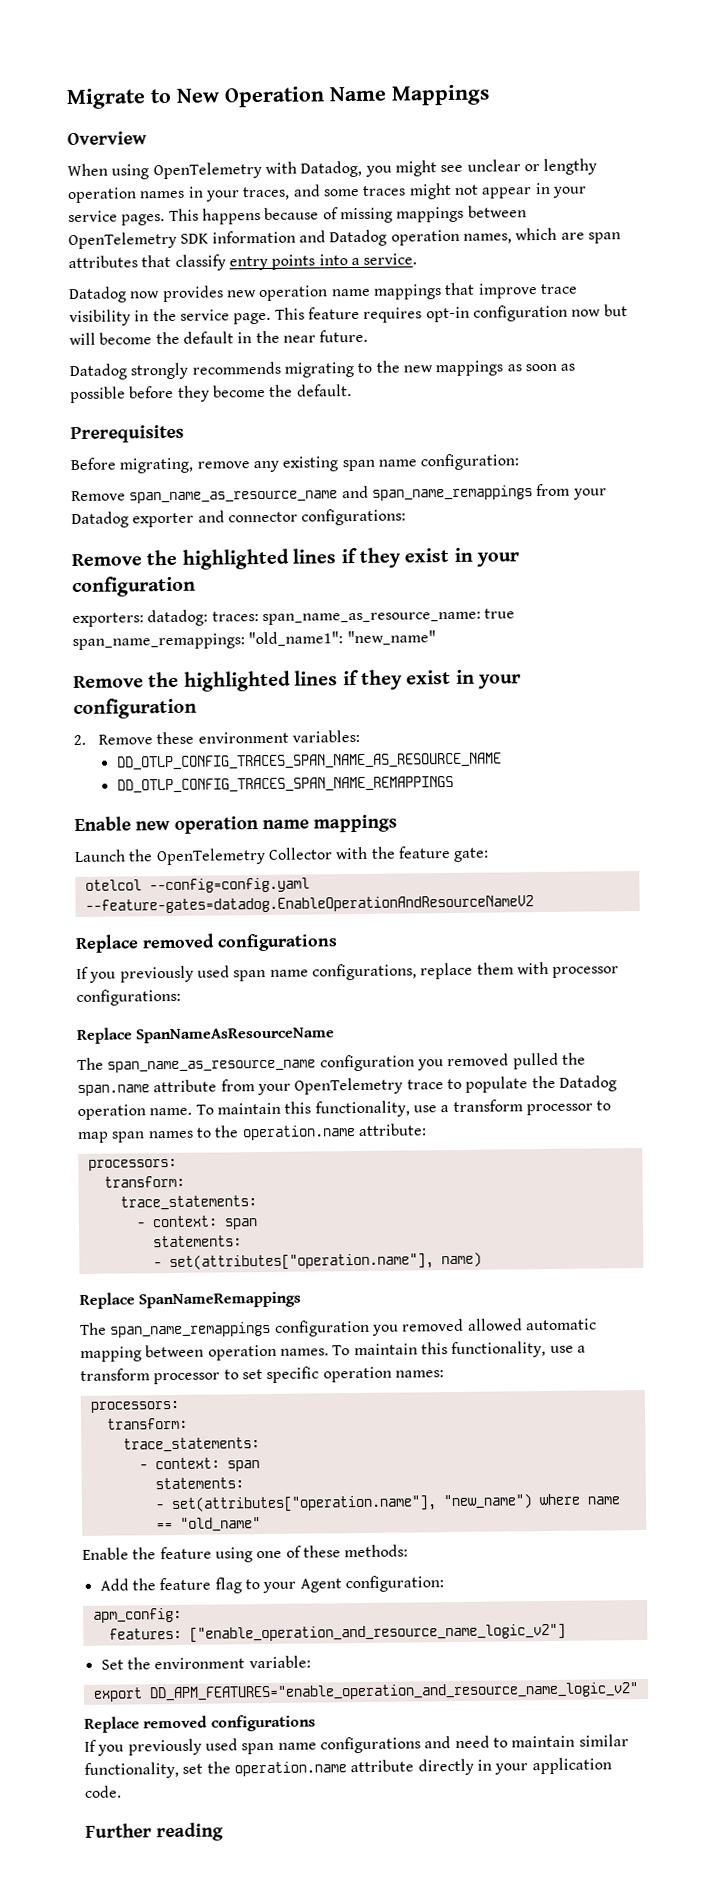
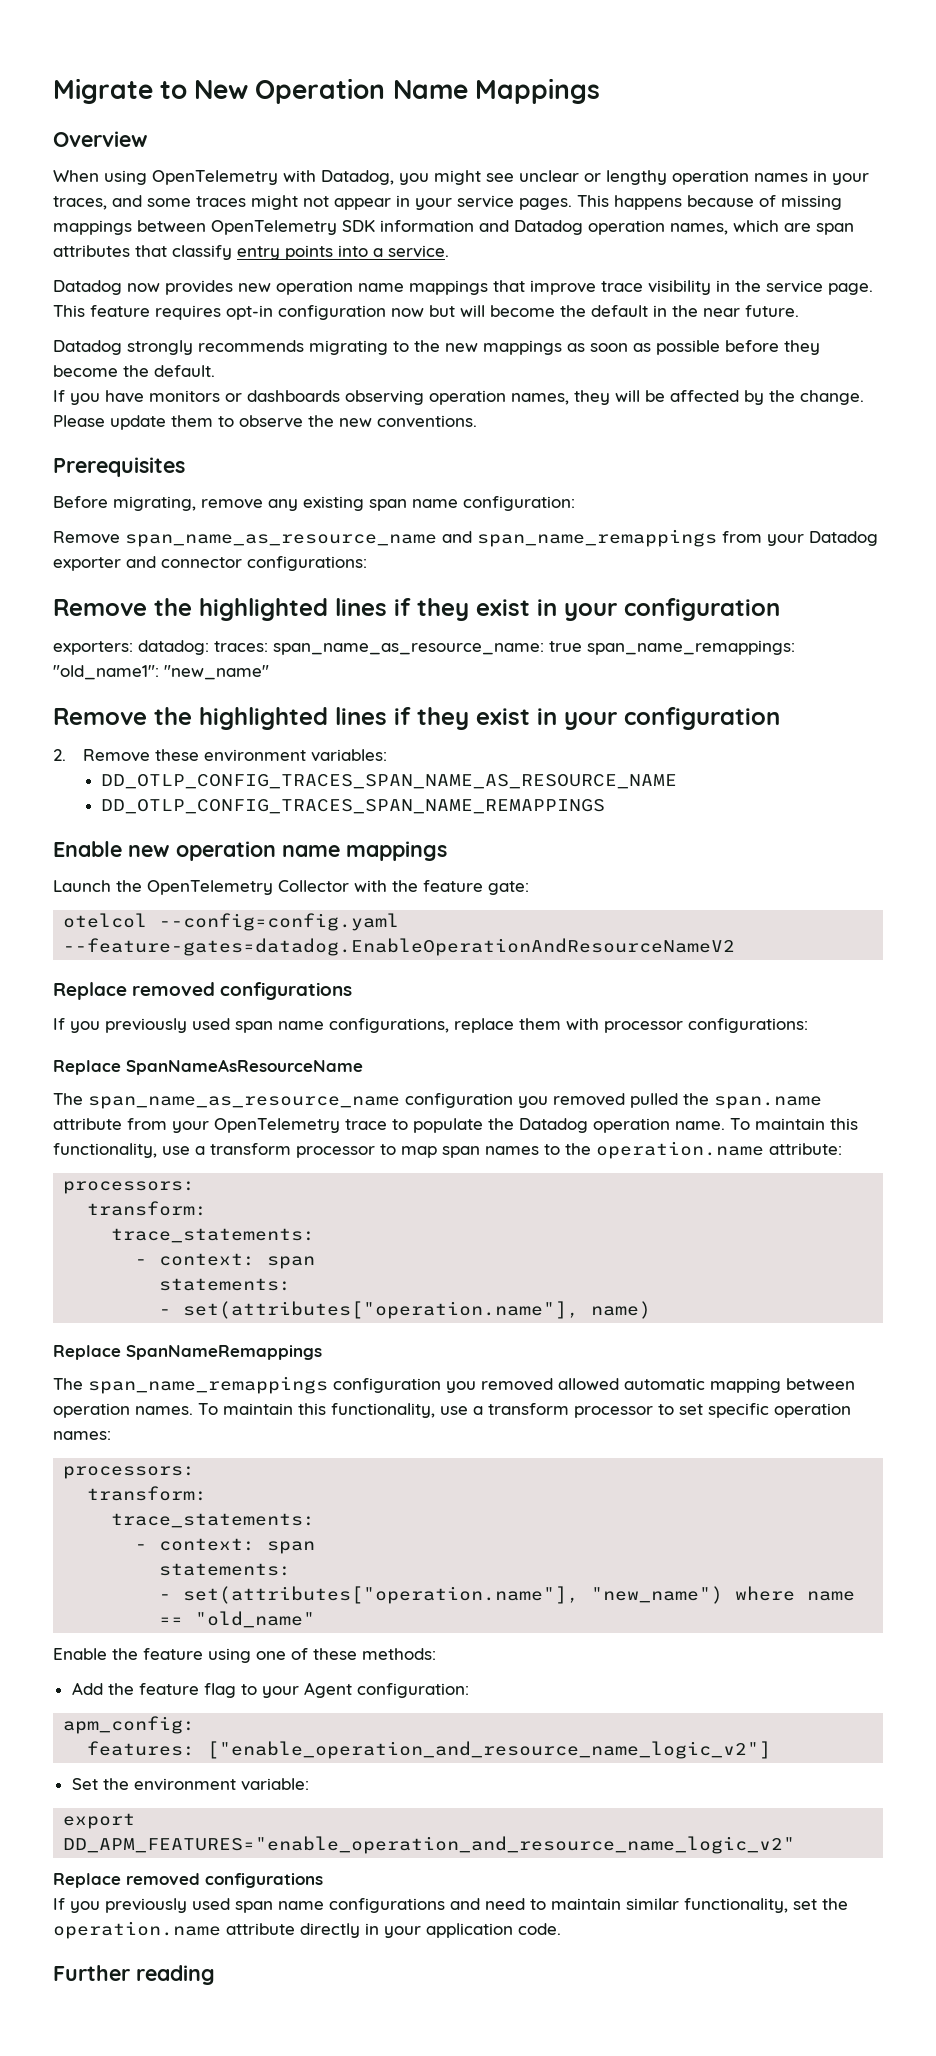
(352, 390) none -> [53,390,864,405] [53,415,477,430] // If you have monitors or dashboards observing operation names, they will be affected by the change. Please update them to observe the new conventions.

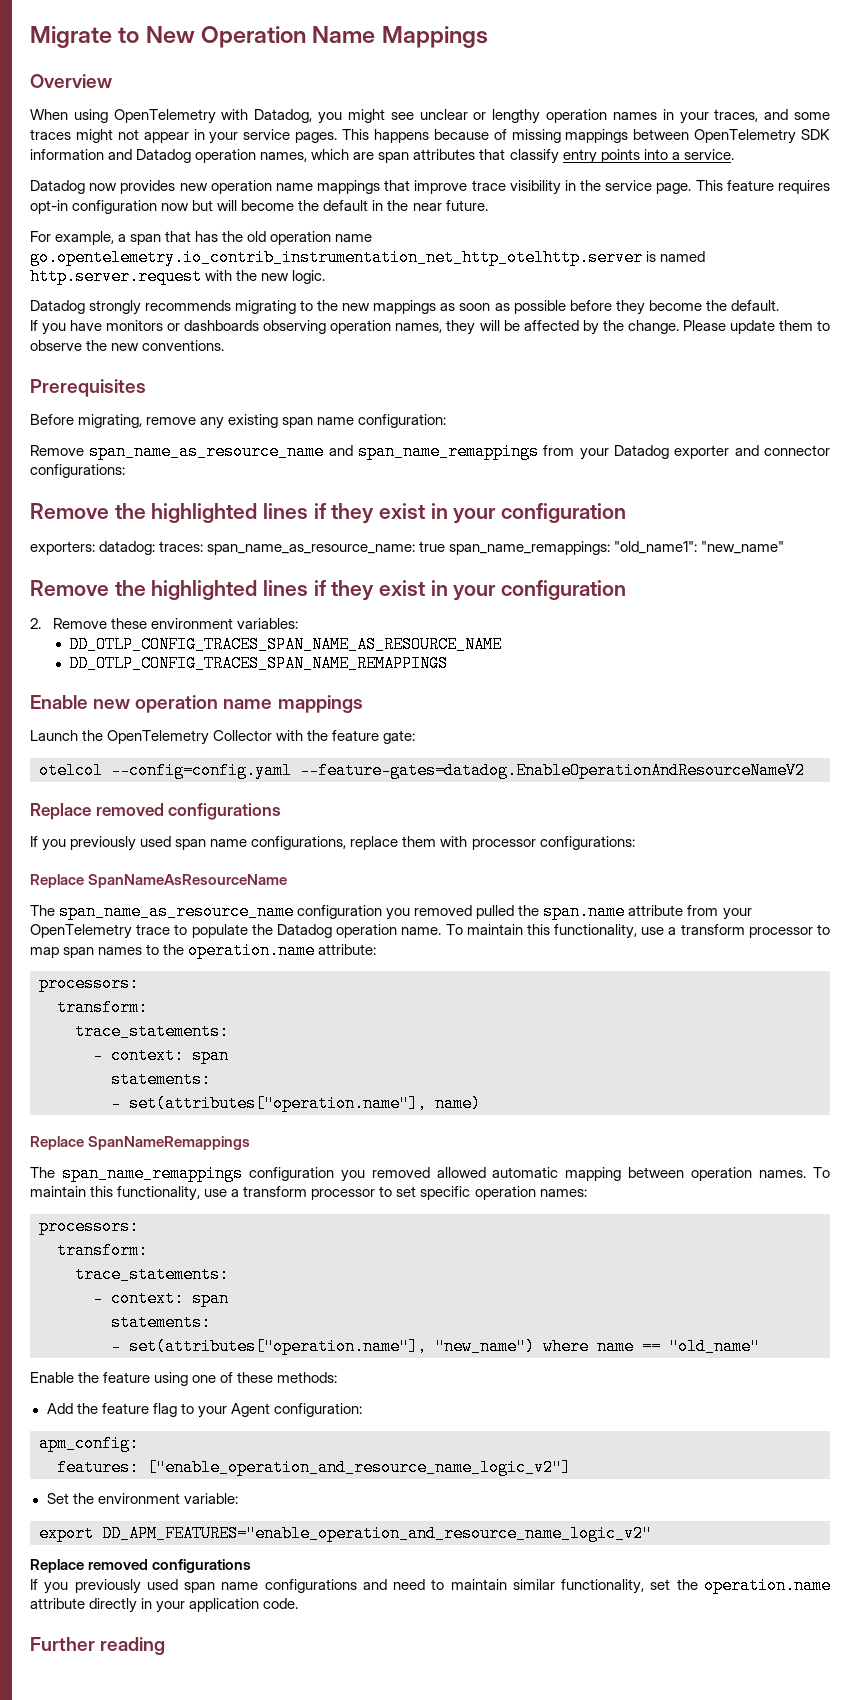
(799, 311) none -> [30,231,373,245] [30,249,706,266] [30,268,326,285] // For example, a span that has the old operation name go.opentelemetry.io_contrib_instrumentation_net_http_otelhttp.server is named http.server.request with the new logic.

